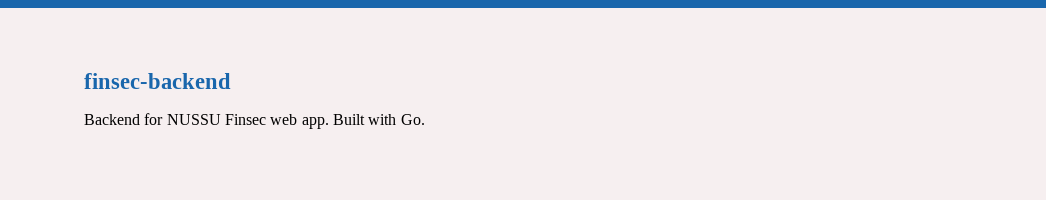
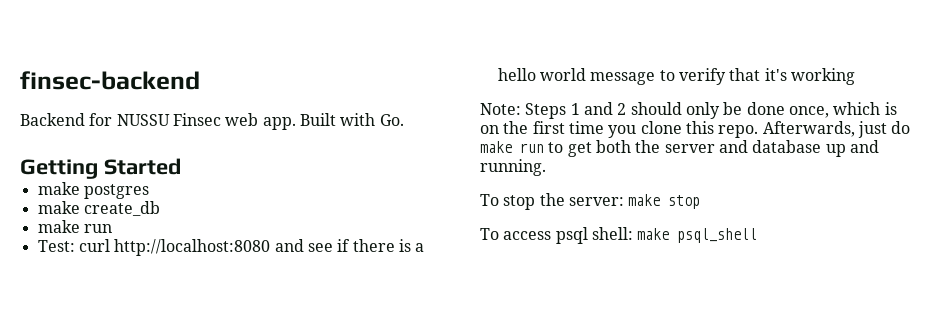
(425, 119) none -> [20,158,181,179] [37,182,149,199] [37,201,160,216] [37,220,112,233] [37,239,425,256] [497,68,855,85] [480,102,897,119] [480,121,911,138] [480,140,879,157] [480,159,546,176] [480,193,701,210] [480,227,758,244] // Getting Started // make postgres // make create_db // make run // Test: curl http://localhost:8080 and see if there is a hello world message to verify that it's working // Note: Steps 1 and 2 should only be done once, which is on the first time you clone this repo. Afterwards, just do make run to get both the server and database up and running. // To stop the server: make stop // To access psql shell: make psql_shell

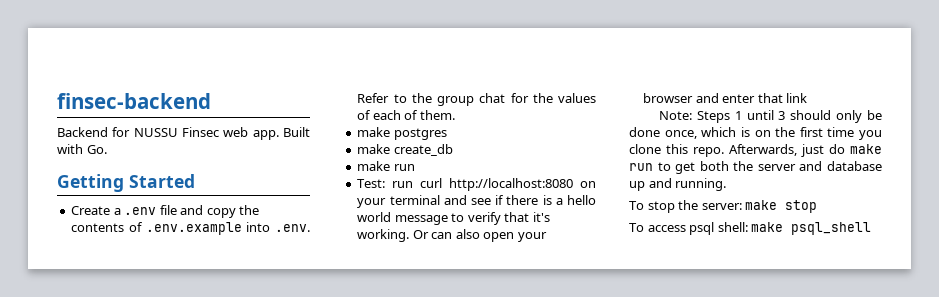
(181, 166) none -> [71,205,260,218] [71,222,310,235] [357,93,596,106] [357,110,455,120] // Create a .env file and copy the contents of .env.example into .env. Refer to the group chat for the values of each of them.
(75, 246) none -> [392,181,414,188] run
(271, 247) none -> [580,181,596,188] [357,195,440,208] on your terminal
[790,68,855,85] working -> [357,229,547,242] [643,93,808,103] working. Or can also open your browser and enter that link
[583,102,627,115] and 2 -> [746,110,786,120] until 3

